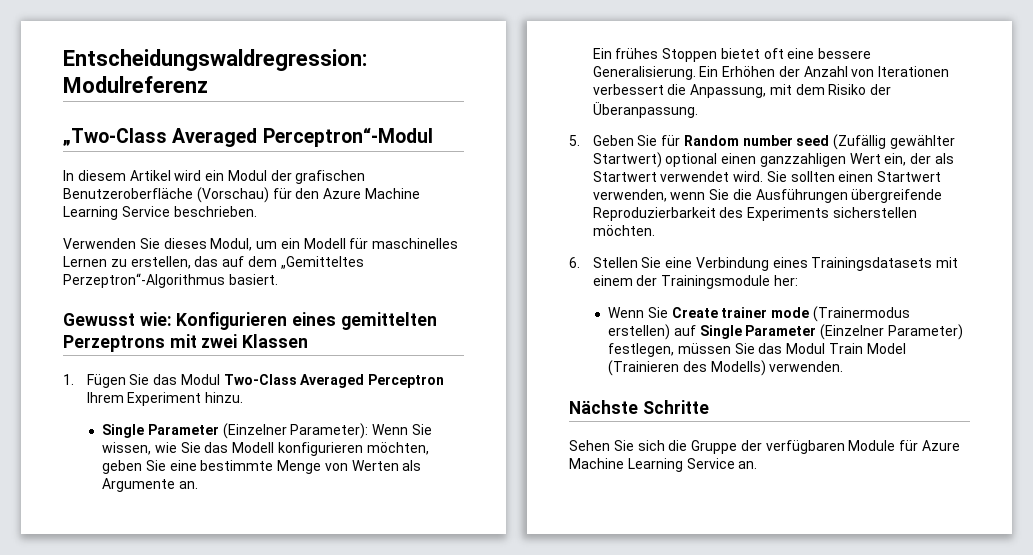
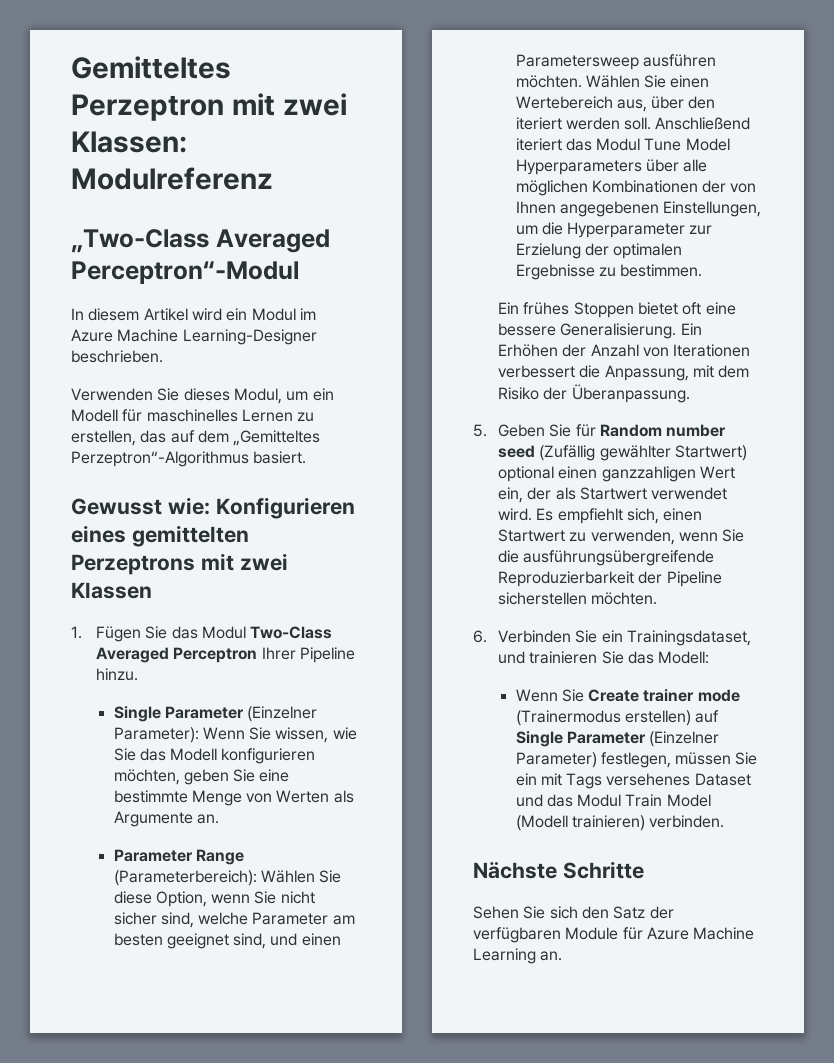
[63,49,367,71] Entscheidungswaldregression: -> [71,56,231,79] [71,93,347,121] [71,131,187,153] Gemitteltes Perzeptron mit zwei Klassen:
[270,170,366,184] [63,187,420,203] [63,206,170,220] der grafischen Benutzeroberfläche (Vorschau) für den Azure Machine Learning Service -> [299,308,316,320] [71,329,317,345] im Azure Machine Learning-Designer
[86,392,202,406] Ihrem Experiment -> [261,647,355,663] Ihrer Pipeline
(198, 485) none -> [113,849,244,865] [113,870,342,886] [113,891,315,907] [113,912,355,928] [113,933,341,949] [515,54,716,70] [515,75,710,88] [515,96,716,112] [515,117,751,130] [515,138,730,151] [515,159,708,175] [515,180,757,196] [515,201,762,217] [515,222,713,238] [515,243,683,259] [515,264,703,280] // Parameter Range (Parameterbereich): Wählen Sie diese Option, wenn Sie nicht sicher sind, welche Parameter am besten geeignet sind, und einen Parametersweep ausführen möchten. Wählen Sie einen Wertebereich aus, über den iteriert werden soll. Anschließend iteriert das Modul Tune Model Hyperparameters über alle möglichen Kombinationen der von Ihnen angegebenen Einstellungen, um die Hyperparameter zur Erzielung der optimalen Ergebnisse zu bestimmen.
[766,171,835,182] Sie sollten -> [536,508,659,524] Es empfiehlt sich,
(942, 176) none -> [569,532,587,542] zu
[755,189,943,203] [592,207,917,221] [592,225,655,236] [569,257,959,271] [592,275,798,289] Ausführungen übergreifende Reproduzierbarkeit des Experiments sicherstellen möchten. // 6. Stellen Sie eine Verbindung eines Trainingsdatasets mit einem der Trainingsmodule her: -> [523,550,715,566] [497,571,722,587] [497,592,658,605] [473,630,751,646] [497,651,710,664] ausführungsübergreifende Reproduzierbarkeit der Pipeline sicherstellen möchten. // 6. Verbinden Sie ein Trainingsdataset, und trainieren Sie das Modell:
[758,343,906,354] [607,360,844,376] das Modul Train Model (Trainieren des Modells) verwenden. -> [515,773,751,789] [515,794,711,807] [515,815,725,831] ein mit Tags versehenes Dataset und das Modul Train Model (Modell trainieren) verbinden.
[668,440,738,454] die Gruppe -> [581,906,646,919] den Satz
[686,458,735,469] Service -> (536, 956) none

